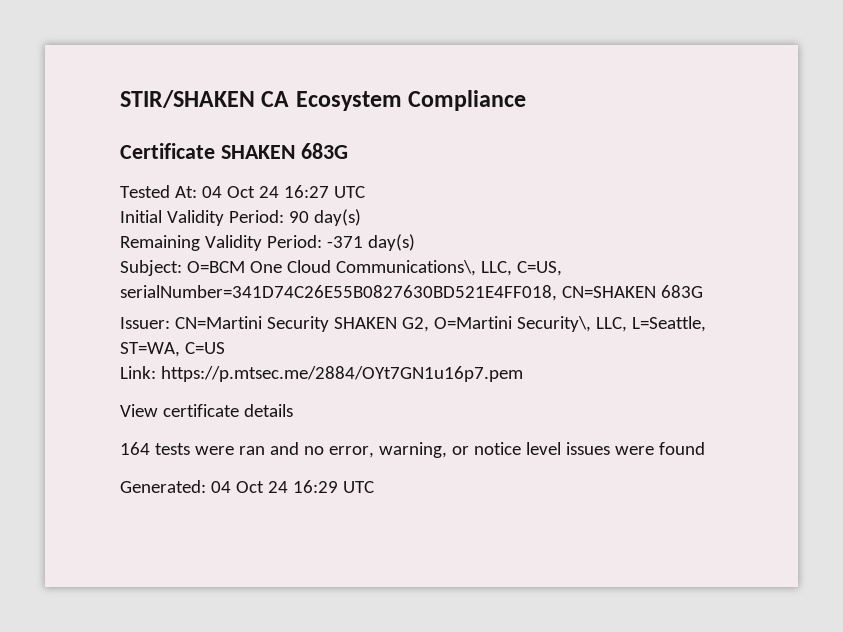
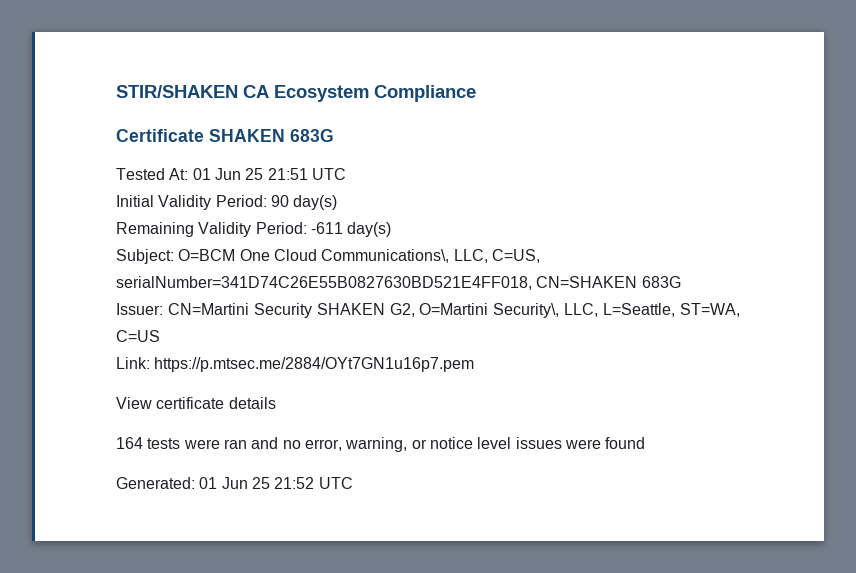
[201,185,329,198] 04 Oct 24 16:27 -> [192,168,308,180] 01 Jun 25 21:51
[326,236,363,248] -371 -> [310,222,343,234] -611
[210,480,338,493] 04 Oct 24 16:29 -> [199,477,315,489] 01 Jun 25 21:52

